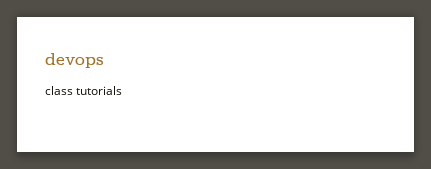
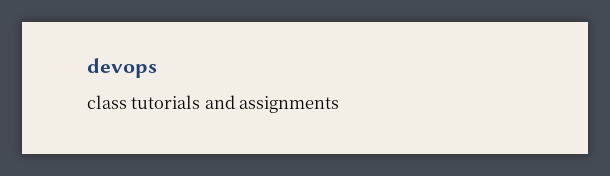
(123, 90) none -> [204,95,340,113] and assignments

